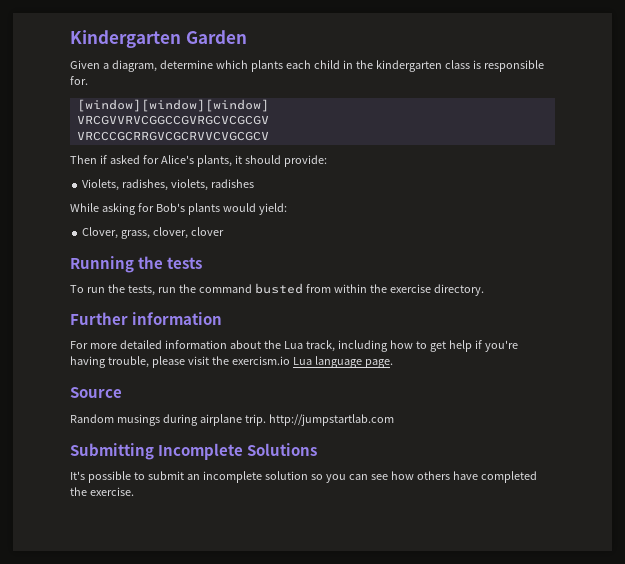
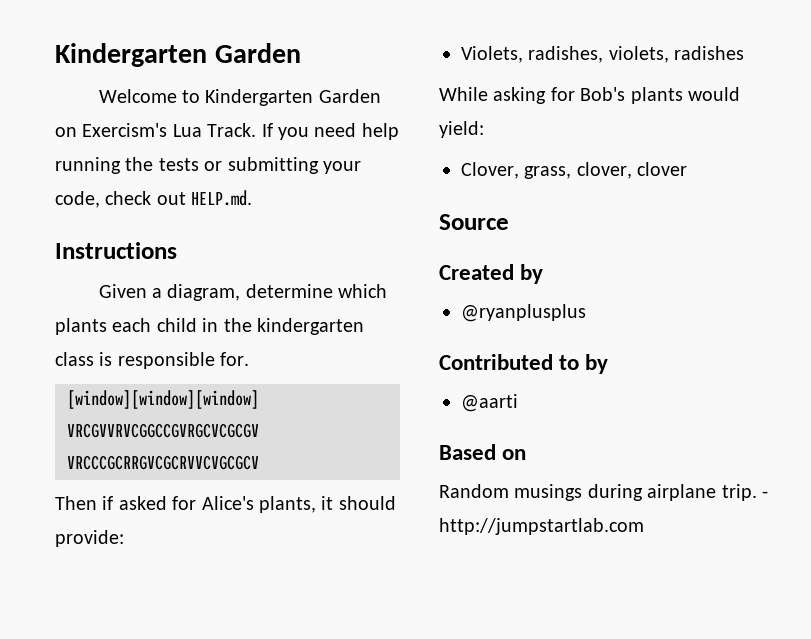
[70,30,247,48] Kindergarten Garden -> [55,43,301,67] [98,89,381,106] [55,123,399,140] [55,157,361,174] [55,190,253,208] [55,242,177,259] Kindergarten Garden // Welcome to Kindergarten Garden on Exercism's Lua Track. If you need help running the tests or submitting your code, check out HELP.md. // Instructions
[70,256,203,273] [70,283,484,296] [70,312,223,325] [70,340,518,352] [70,356,393,368] [70,387,122,398] Running the tests // To run the tests, run the command busted from within the exercise directory. // Further information // For more detailed information about the Lua track, including how to get help if you're having trouble, please visit the exercism.io Lua language page. // Source -> [439,214,509,230] [439,264,544,284] [461,304,586,322] [439,354,609,374] [461,394,518,412] [439,444,527,460] Source // Created by // @ryanplusplus // Contributed to by // @aarti // Based on
(266, 420) none -> [762,491,768,498] -
[70,443,318,460] [70,471,537,483] [70,487,134,496] // Submitting Incomplete Solutions // It's possible to submit an incomplete solution so you can see how others have completed the exercise. -> (644, 526) none

